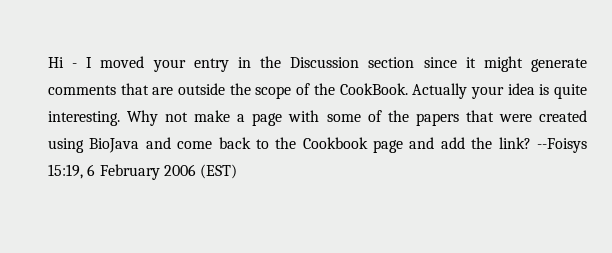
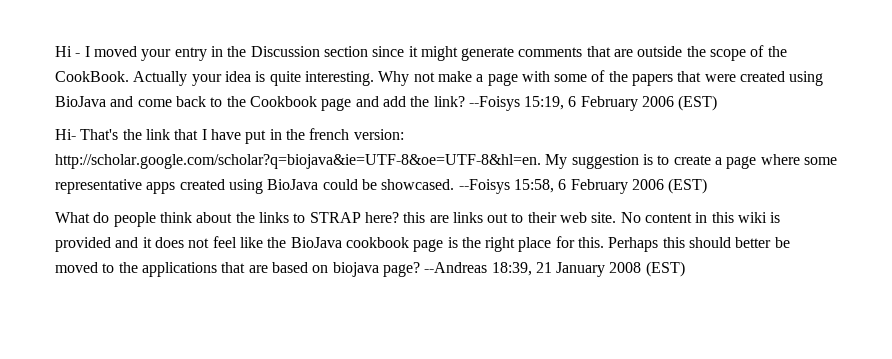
(238, 171) none -> [55,128,404,144] [55,154,837,169] [55,178,708,194] [55,212,781,227] [55,236,790,252] [55,261,685,277] // Hi- That's the link that I have put in the french version: http://scholar.google.com/scholar?q=biojava&ie=UTF-8&oe=UTF-8&hl=en. My suggestion is to create a page where some representative apps created using BioJava could be showcased. --Foisys 15:58, 6 February 2006 (EST) // What do people think about the links to STRAP here? this are links out to their web site. No content in this wiki is provided and it does not feel like the BioJava cookbook page is the right place for this. Perhaps this should better be moved to the applications that are based on biojava page? --Andreas 18:39, 21 January 2008 (EST)

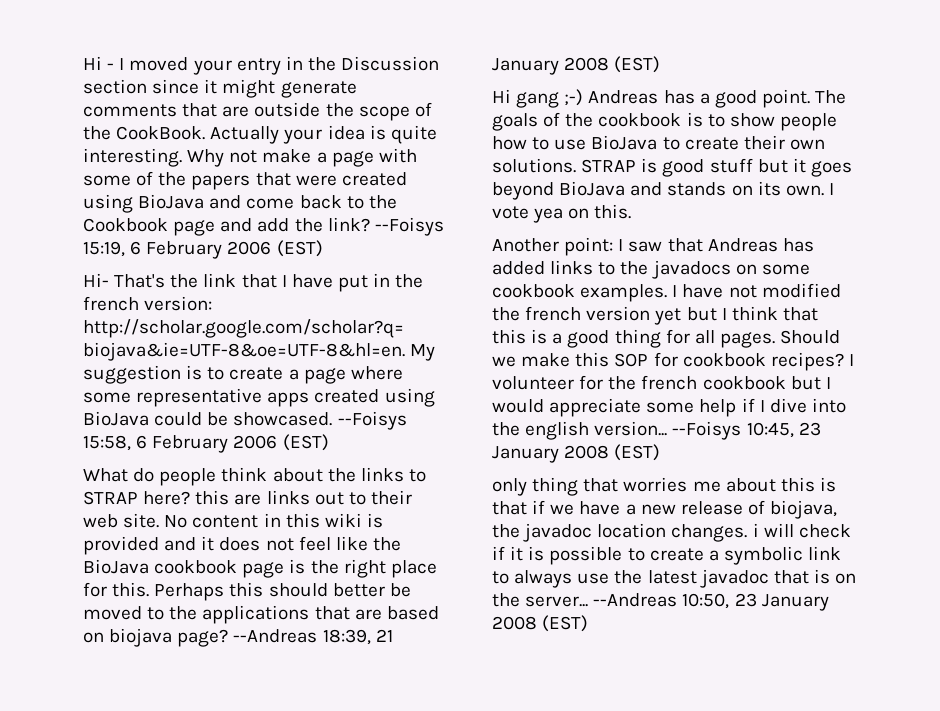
(685, 269) none -> [492,89,847,108] [492,112,837,131] [492,135,825,150] [492,158,852,177] [492,181,834,200] [492,204,632,223] [492,237,814,256] [492,260,810,279] [492,283,841,302] [492,306,818,325] [492,329,841,348] [492,352,854,371] [492,375,831,390] [492,398,846,417] [492,421,821,440] [492,444,661,463] [492,477,836,496] [492,500,838,519] [492,523,851,542] [492,546,842,565] [492,569,857,588] [492,593,829,611] [492,615,589,632] // Hi gang ;-) Andreas has a good point. The goals of the cookbook is to show people how to use BioJava to create their own solutions. STRAP is good stuff but it goes beyond BioJava and stands on its own. I vote yea on this. // Another point: I saw that Andreas has added links to the javadocs on some cookbook examples. I have not modified the french version yet but I think that this is a good thing for all pages. Should we make this SOP for cookbook recipes? I volunteer for the french cookbook but I would appreciate some help if I dive into the english version... --Foisys 10:45, 23 January 2008 (EST) // only thing that worries me about this is that if we have a new release of biojava, the javadoc location changes. i will check if it is possible to create a symbolic link to always use the latest javadoc that is on the server... --Andreas 10:50, 23 January 2008 (EST)

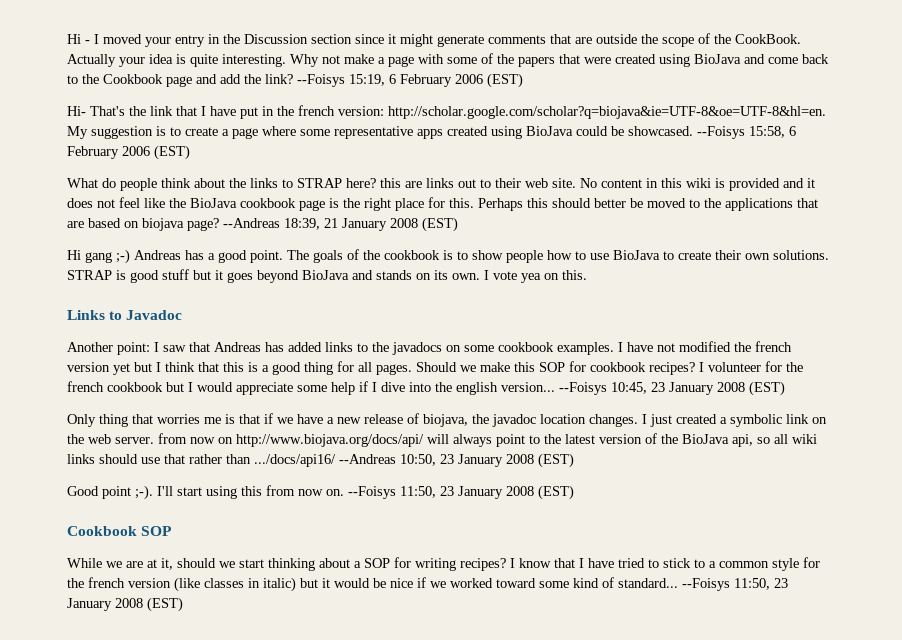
(632, 211) none -> [67,310,183,320] // Links to Javadoc
[492,478,527,496] only -> [67,414,96,427] Only
[725,477,815,492] about this -> (221, 420) none
[752,523,851,538] [492,546,842,565] [492,569,857,588] [492,593,589,607] i will check if it is possible to create a symbolic link to always use the latest javadoc that is on the server... -> [642,414,827,427] [67,433,817,447] [67,454,336,467] I just created a symbolic link on the web server. from now on http://www.biojava.org/docs/api/ will always point to the latest version of the BioJava api, so all wiki links should use that rather than .../docs/api16/
(589, 623) none -> [67,485,574,500] [67,526,173,536] [67,557,820,571] [67,577,788,592] [67,597,183,612] // Good point ;-). I'll start using this from now on. --Foisys 11:50, 23 January 2008 (EST) // Cookbook SOP // While we are at it, should we start thinking about a SOP for writing recipes? I know that I have tried to stick to a common style for the french version (like classes in italic) but it would be nice if we worked toward some kind of standard... --Foisys 11:50, 23 January 2008 (EST)

